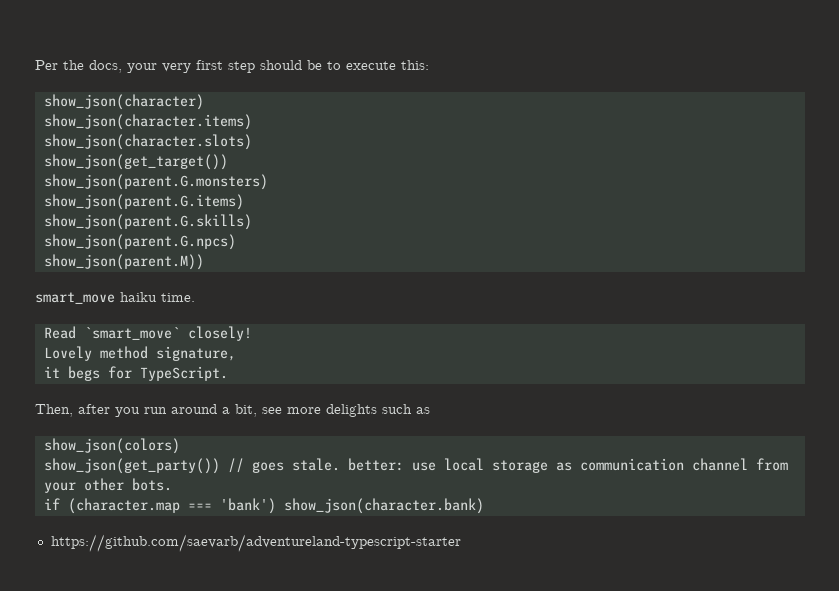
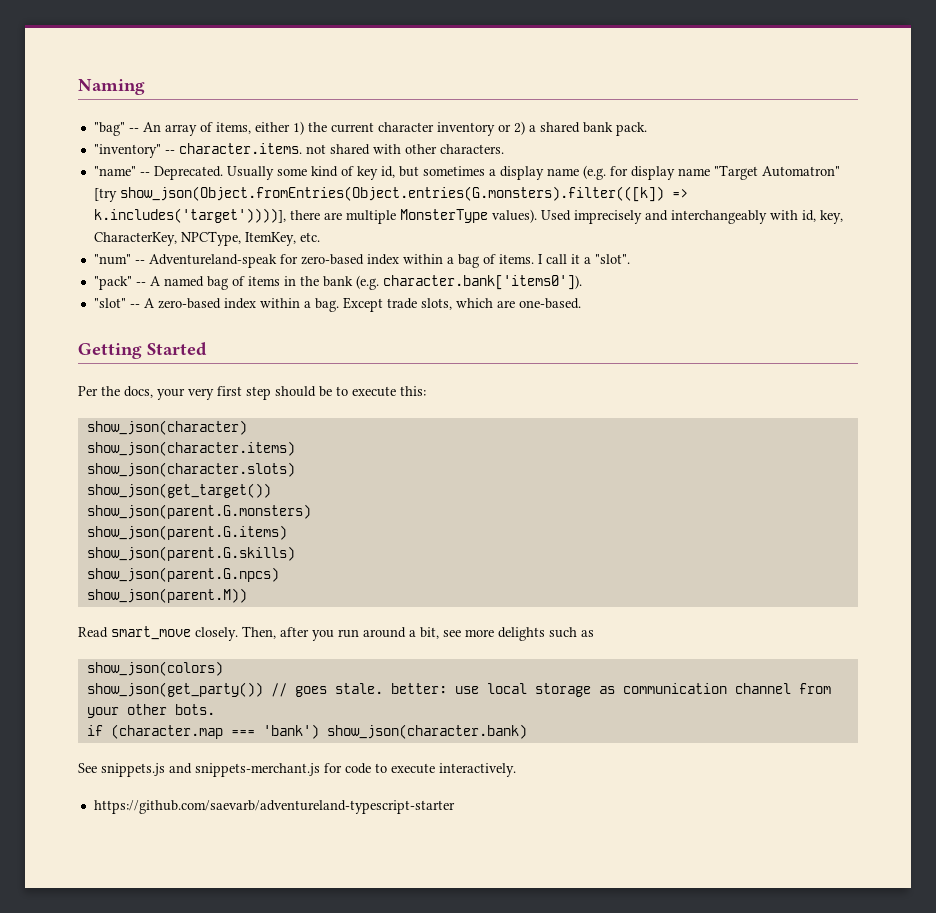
(35, 65) none -> [78,79,145,95] [93,121,647,136] [93,143,504,158] [93,165,840,180] [93,186,688,202] [93,208,843,224] [93,231,320,246] [93,254,630,268] [93,275,582,290] [93,297,581,312] [78,342,207,359] Naming // "bag" -- An array of items, either 1) the current character inventory or 2) a shared bank pack. // "inventory" -- character.items. not shared with other characters. // "name" -- Deprecated. Usually some kind of key id, but sometimes a display name (e.g. for display name "Target Automatron" [try show_json(Object.fromEntries(Object.entries(G.monsters).filter(([k]) => k.includes('target'))))], there are multiple MonsterType values). Used imprecisely and interchangeably with id, key, CharacterKey, NPCType, ItemKey, etc. // "num" -- Adventureland-speak for zero-based index within a bag of items. I call it a "slot". // "pack" -- A named bag of items in the bank (e.g. character.bank['items0']). // "slot" -- A zero-based index within a bag. Except trade slots, which are one-based. // Getting Started //
[35,292,195,304] [43,326,252,341] [43,346,236,361] [43,366,228,381] smart_move haiku time. // Read `smart_move` closely! // Lovely method signature, // it begs for TypeScript. // -> [78,626,238,641] Read smart_move closely.
(484, 506) none -> [78,763,516,777] // See snippets.js and snippets-merchant.js for code to execute interactively.

